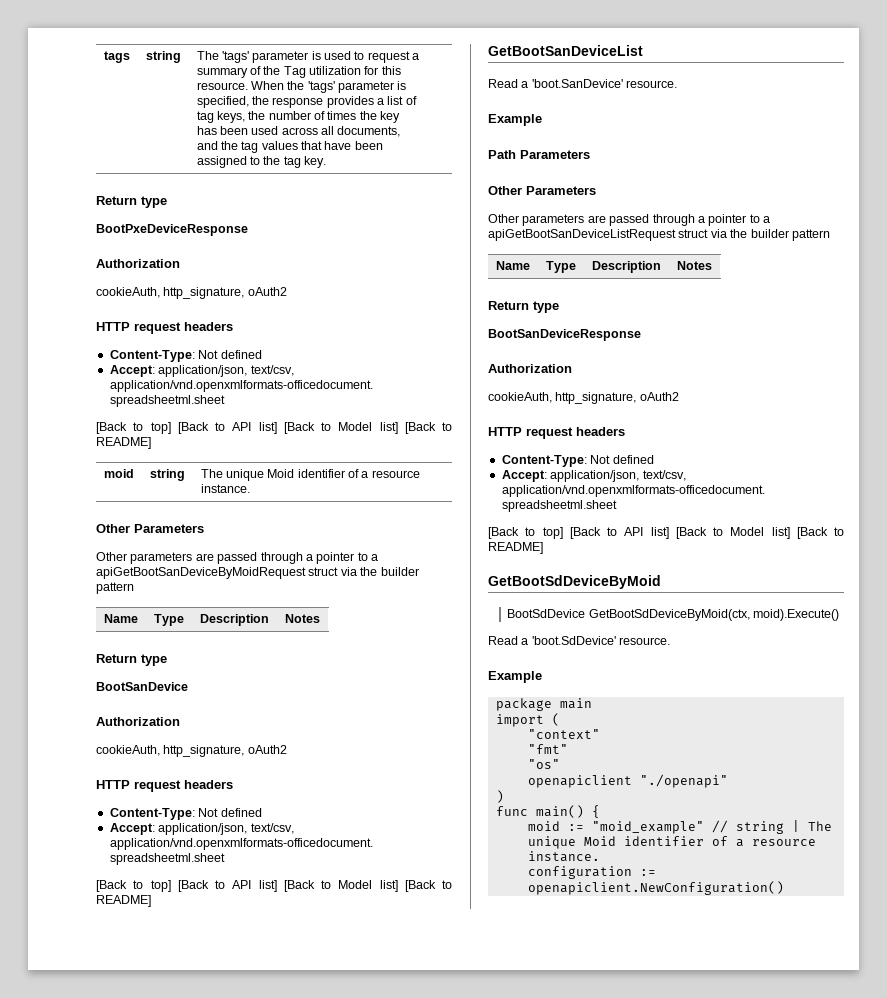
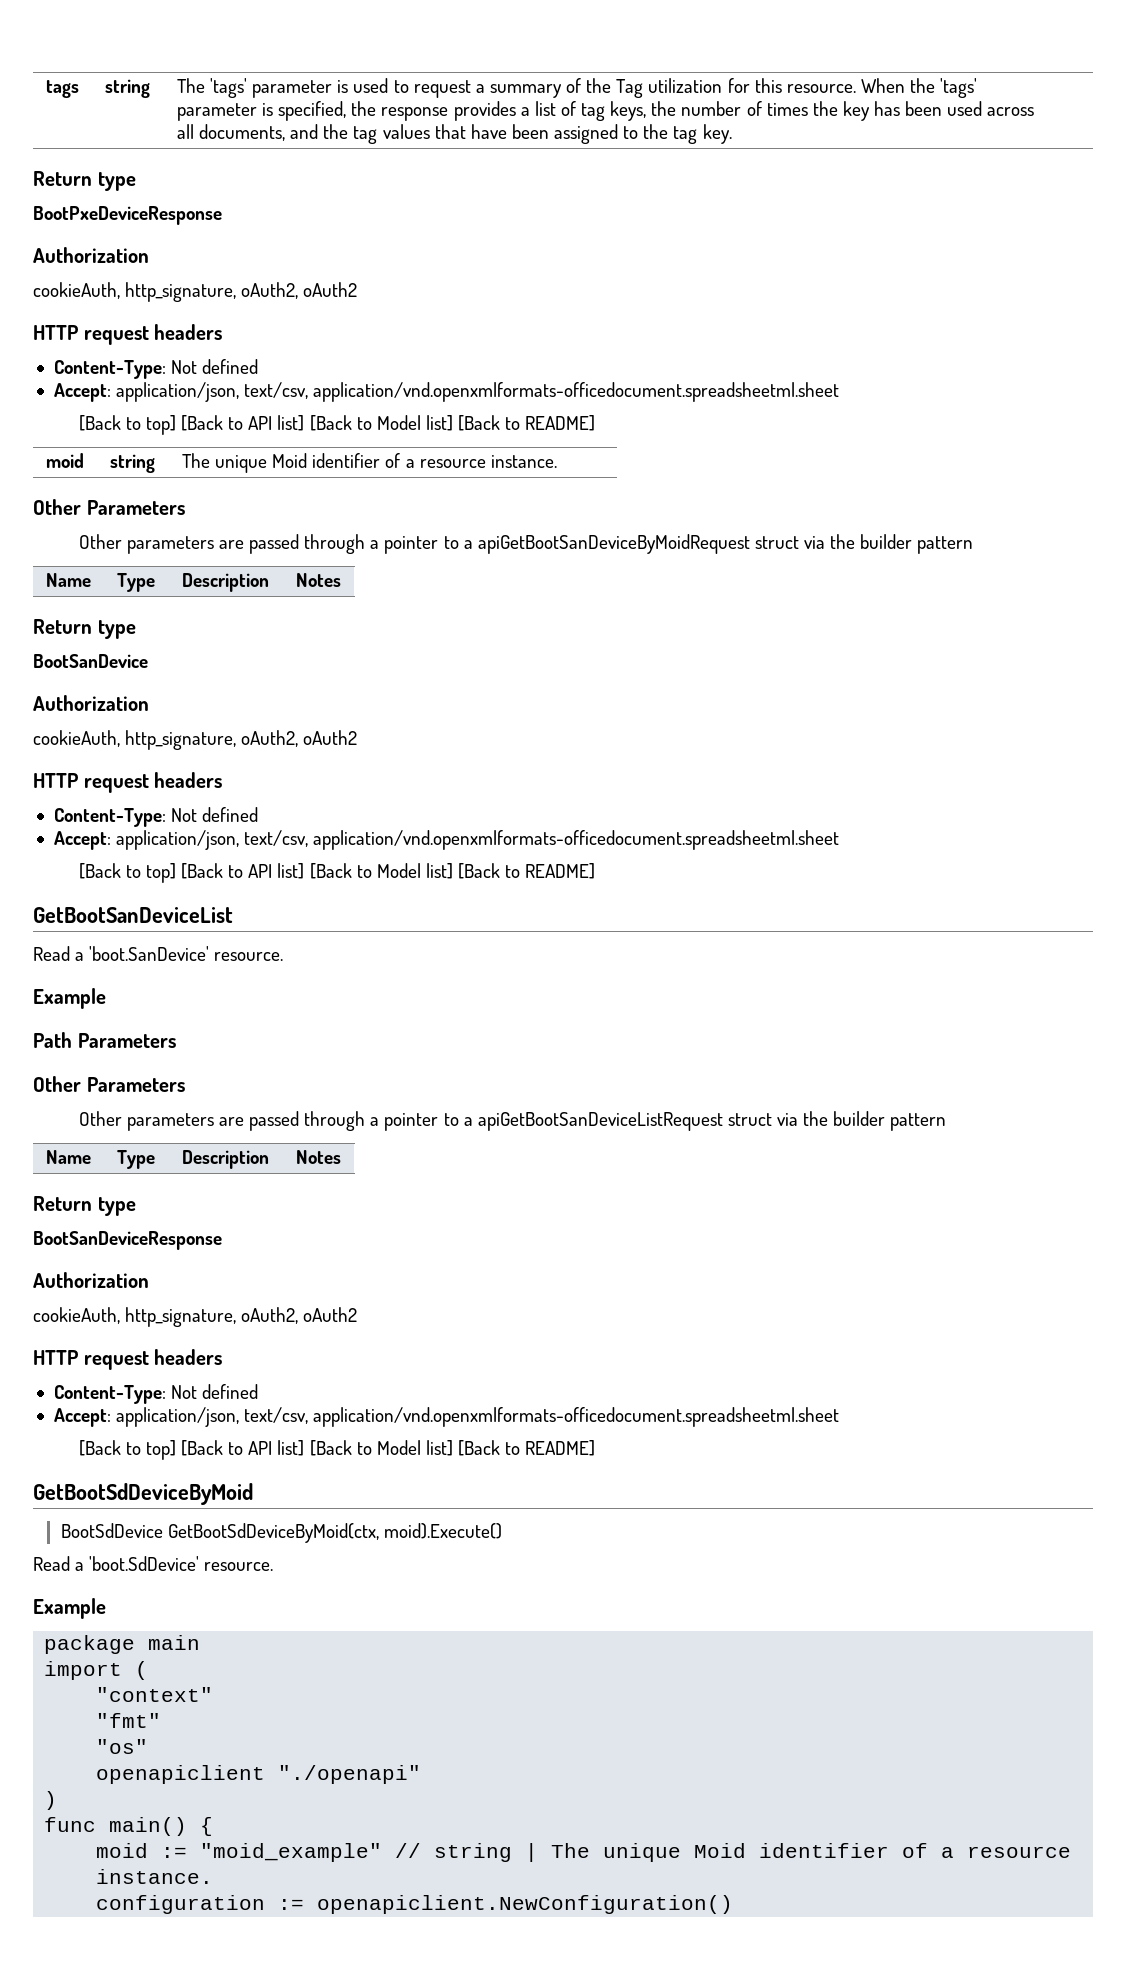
(245, 293) none -> [241,282,299,299] oAuth2,
(245, 751) none -> [241,730,299,747] oAuth2,
(637, 398) none -> [241,1307,299,1324] oAuth2,

